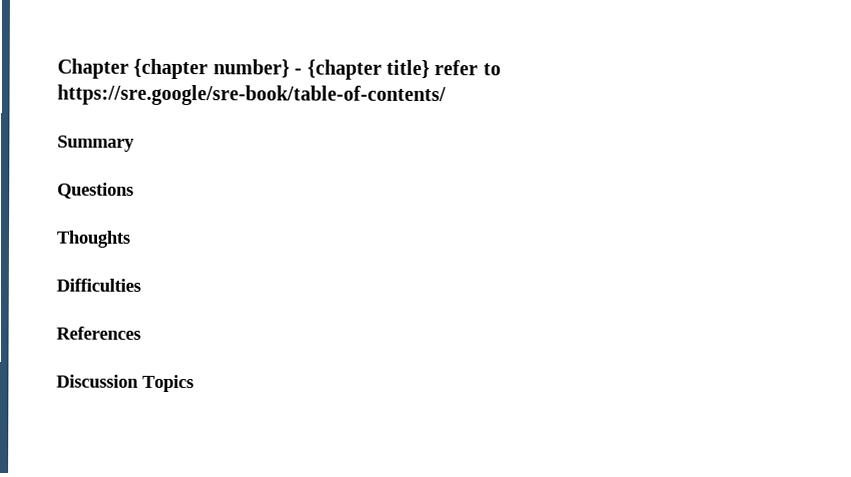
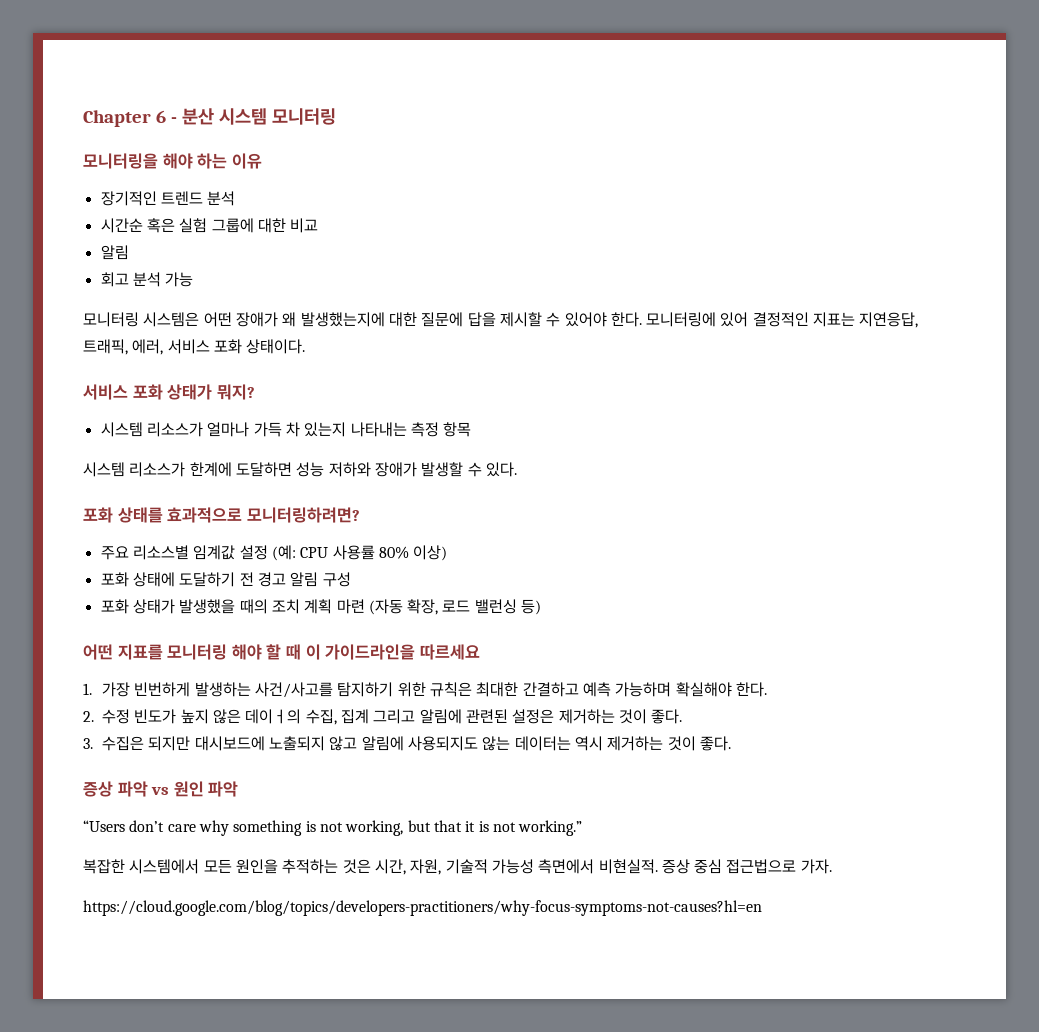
[133,58,501,80] [57,84,446,107] [57,135,135,152] [57,182,134,199] [56,230,131,248] [56,278,141,292] [56,326,141,340] [56,374,194,393] {chapter number} - {chapter title} refer to https://sre.google/sre-book/table-of-contents/ // Summary // Questions // Thoughts // Difficulties // References // Discussion Topics -> [155,108,336,125] [83,153,262,169] [100,191,236,206] [100,218,319,233] [100,245,129,260] [100,272,194,287] [83,312,919,328] [83,339,306,355] [83,384,255,400] [100,422,472,437] [83,462,517,477] [83,507,360,523] [100,545,448,561] [100,572,351,587] [100,599,542,615] [83,644,480,660] [83,682,767,698] [83,709,683,725] [83,736,731,751] [83,781,239,797] [83,820,583,836] [83,859,832,875] [83,900,762,916] 6 - 분산 시스템 모니터링 // 모니터링을 해야 하는 이유 // 장기적인 트렌드 분석 // 시간순 혹은 실험 그룹에 대한 비교 // 알림 // 회고 분석 가능 // 모니터링 시스템은 어떤 장애가 왜 발생했는지에 대한 질문에 답을 제시할 수 있어야 한다. 모니터링에 있어 결정적인 지표는 지연응답, 트래픽, 에러, 서비스 포화 상태이다. // 서비스 포화 상태가 뭐지? // 시스템 리소스가 얼마나 가득 차 있는지 나타내는 측정 항목 // 시스템 리소스가 한계에 도달하면 성능 저하와 장애가 발생할 수 있다. // 포화 상태를 효과적으로 모니터링하려면? // 주요 리소스별 임계값 설정 (예: CPU 사용률 80% 이상) // 포화 상태에 도달하기 전 경고 알림 구성 // 포화 상태가 발생했을 때의 조치 계획 마련 (자동 확장, 로드 밸런싱 등) // 어떤 지표를 모니터링 해야 할 때 이 가이드라인을 따르세요 // 1. 가장 빈번하게 발생하는 사건/사고를 탐지하기 위한 규칙은 최대한 간결하고 예측 가능하며 확실해야 한다. // 2. 수정 빈도가 높지 않은 데이ㅓ의 수집, 집계 그리고 알림에 관련된 설정은 제거하는 것이 좋다. // 3. 수집은 되지만 대시보드에 노출되지 않고 알림에 사용되지도 않는 데이터는 역시 제거하는 것이 좋다. // 증상 파악 vs 원인 파악 // “Users don’t care why something is not working, but that it is not working.” // 복잡한 시스템에서 모든 원인을 추적하는 것은 시간, 자원, 기술적 가능성 측면에서 비현실적. 증상 중심 접근법으로 가자. // https://cloud.google.com/blog/topics/developers-practitioners/why-focus-symptoms-not-causes?hl=en

